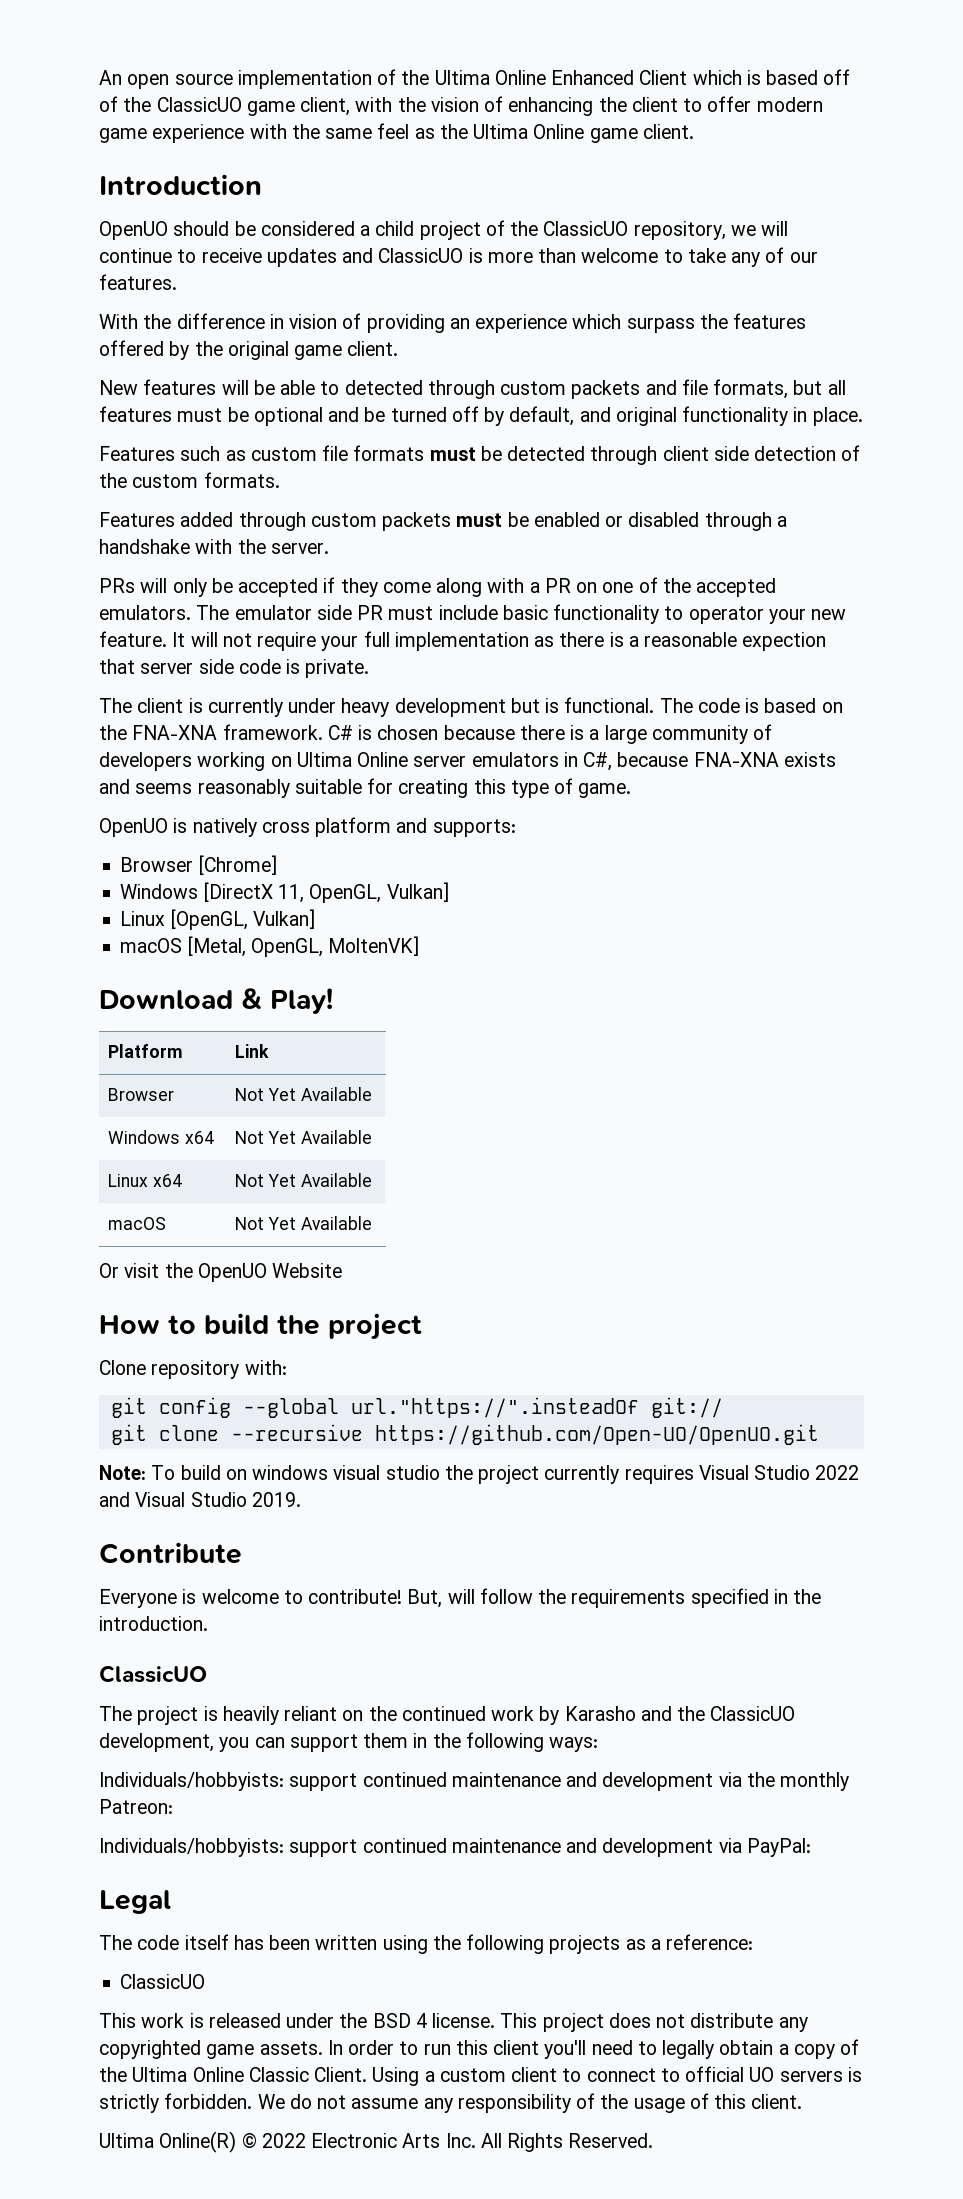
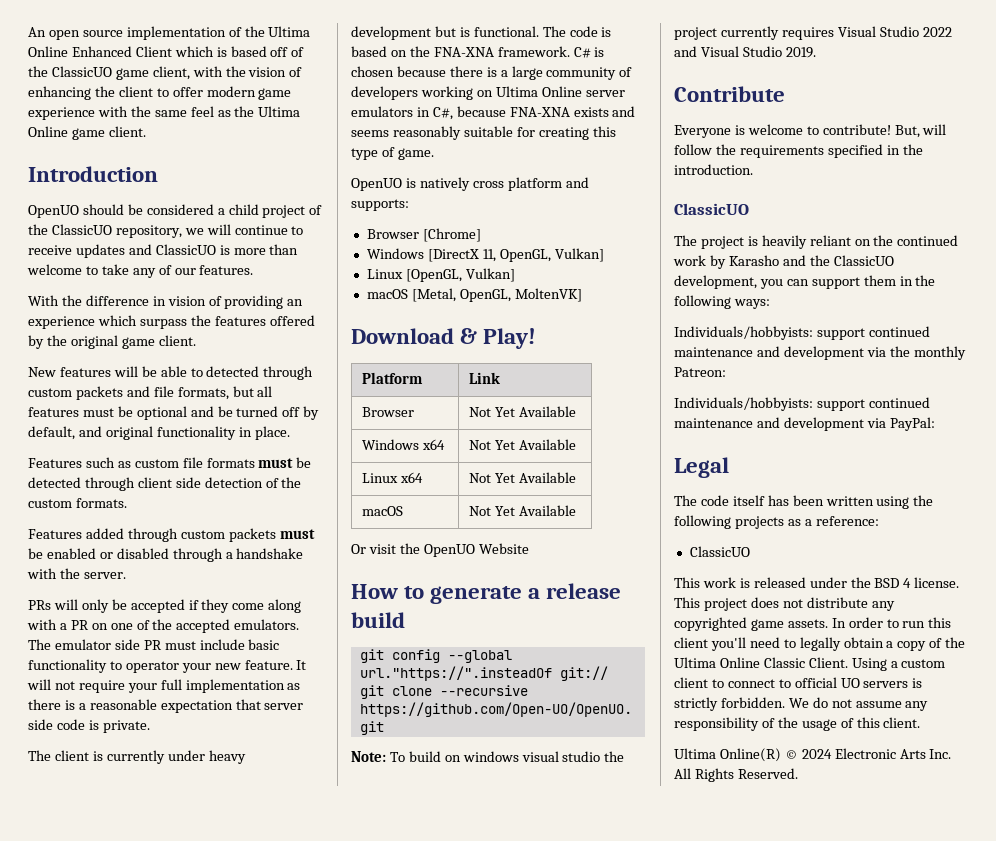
[742,632,827,651] expection -> [160,700,233,713] expectation
[204,1313,422,1340] [99,1360,287,1379] build the project // Clone repository with: -> [430,583,622,604] [351,612,405,628] generate a release build
[261,2133,306,2148] 2022 -> [801,749,832,759] 2024

